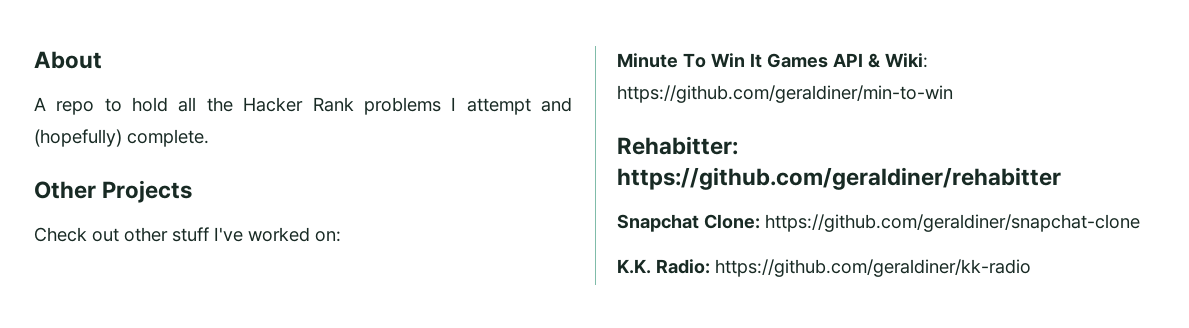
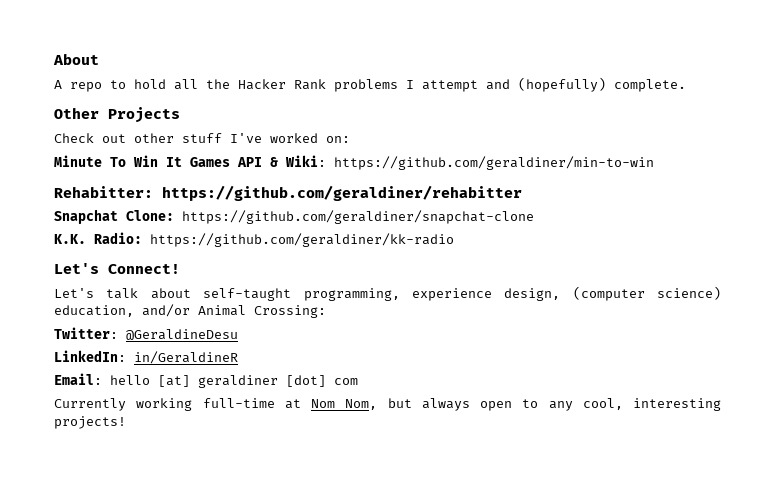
(1031, 268) none -> [54,263,180,274] [54,286,721,301] [54,304,326,318] [54,327,238,340] [54,350,238,364] [54,373,358,388] [54,398,721,411] [54,416,126,429] // Let's Connect! // Let's talk about self-taught programming, experience design, (computer science) education, and/or Animal Crossing: // Twitter: @GeraldineDesu // LinkedIn: in/GeraldineR // Email: hello [at] geraldiner [dot] com // Currently working full-time at Nom Nom, but always open to any cool, interesting projects!

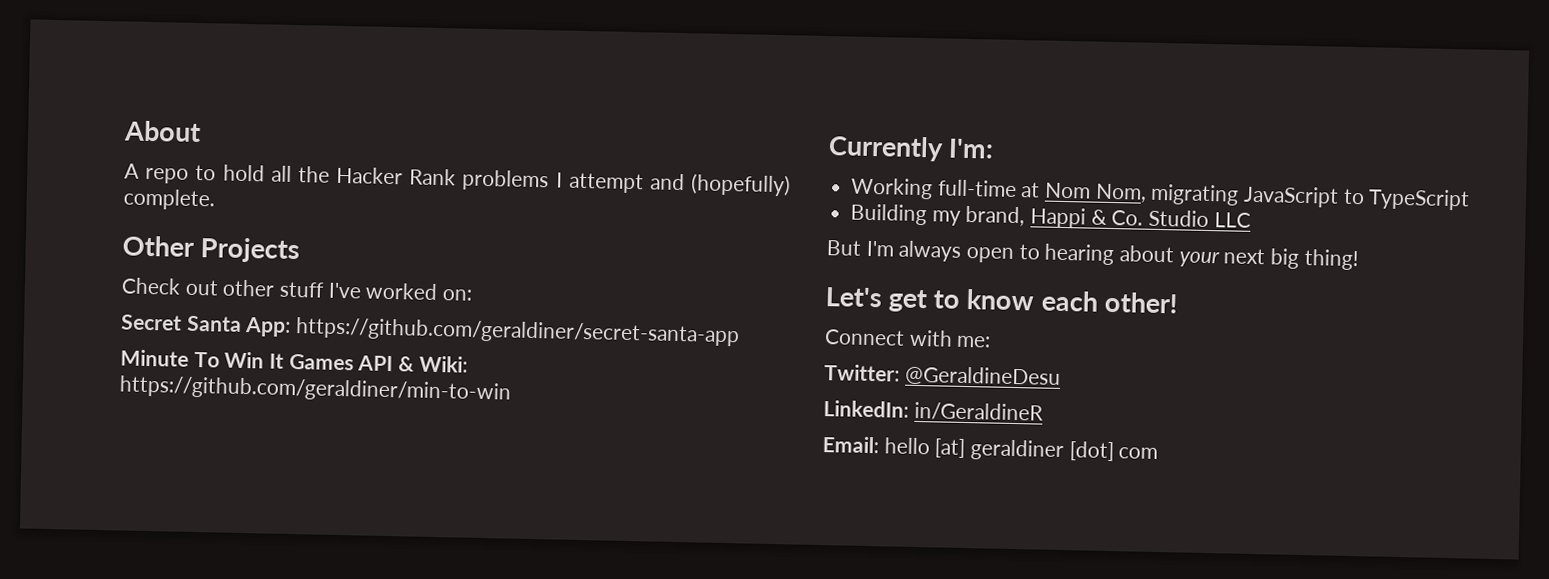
(350, 139) none -> [121,314,741,347] // Secret Santa App: https://github.com/geraldiner/secret-santa-app
[54,185,522,201] [54,209,534,224] [54,232,454,247] [54,263,180,274] [54,286,721,301] [54,304,326,318] Rehabitter: https://github.com/geraldiner/rehabitter // Snapchat Clone: https://github.com/geraldiner/snapchat-clone // K.K. Radio: https://github.com/geraldiner/kk-radio // Let's Connect! // Let's talk about self-taught programming, experience design, (computer science) education, and/or Animal Crossing: -> [828,135,995,162] [850,177,1471,211] [850,203,1251,229] [826,240,1359,271] [825,287,1179,314] [824,329,992,348] Currently I'm: // Working full-time at Nom Nom, migrating JavaScript to TypeScript // Building my brand, Happi & Co. Studio LLC // But I'm always open to hearing about your next big thing! // Let's get to know each other! // Connect with me:
[54,398,721,411] [54,416,126,429] // Currently working full-time at Nom Nom, but always open to any cool, interesting projects! -> (1159, 453) none

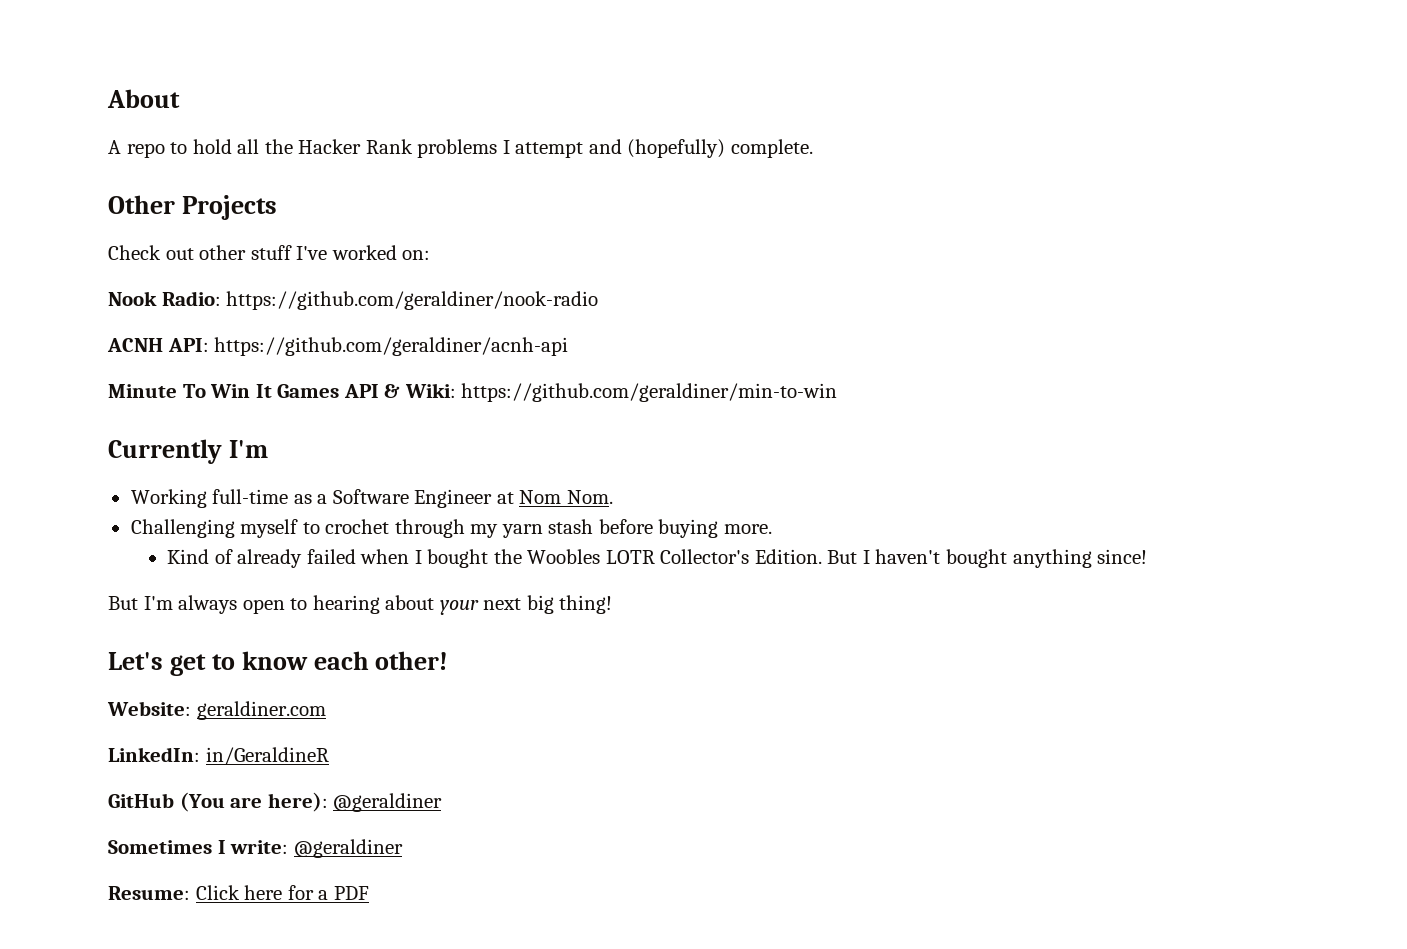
[121,314,741,347] Secret Santa App: https://github.com/geraldiner/secret-santa-app -> [108,291,599,310] [107,337,569,356] Nook Radio: https://github.com/geraldiner/nook-radio // ACNH API: https://github.com/geraldiner/acnh-api
[948,138,995,159] I'm: -> [228,440,268,458] I'm
[1020,182,1471,211] [850,203,1251,229] at Nom Nom, migrating JavaScript to TypeScript // Building my brand, Happi & Co. Studio LLC -> [293,489,613,508] [130,519,772,538] [166,549,1148,568] as a Software Engineer at Nom Nom. // Challenging myself to crochet through my yarn stash before buying more. // Kind of already failed when I bought the Woobles LOTR Collector's Edition. But I haven't bought anything since!
[824,329,992,348] [824,364,1061,387] [823,400,1044,422] [822,436,1159,462] Connect with me: // Twitter: @GeraldineDesu // LinkedIn: in/GeraldineR // Email: hello [at] geraldiner [dot] com -> [107,701,326,720] [108,747,329,765] [108,792,443,812] [108,839,403,858] [108,885,369,900] Website: geraldiner.com // LinkedIn: in/GeraldineR // GitHub (You are here): @geraldiner // Sometimes I write: @geraldiner // Resume: Click here for a PDF

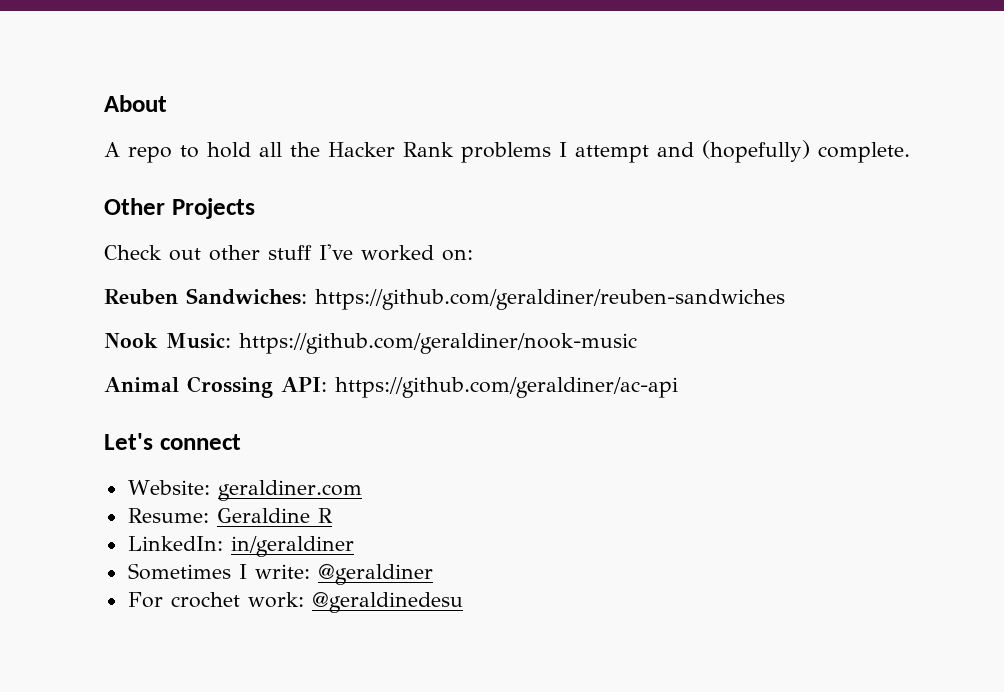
[108,291,599,310] [107,337,569,356] [108,383,838,402] [108,439,268,464] [130,489,613,508] [130,519,772,538] [166,549,1148,568] [108,595,613,615] [108,651,449,676] [107,701,326,720] [108,747,329,765] [108,792,443,812] [108,839,403,858] [108,885,369,900] Nook Radio: https://github.com/geraldiner/nook-radio // ACNH API: https://github.com/geraldiner/acnh-api // Minute To Win It Games API & Wiki: https://github.com/geraldiner/min-to-win // Currently I'm // Working full-time as a Software Engineer at Nom Nom. // Challenging myself to crochet through my yarn stash before buying more. // Kind of already failed when I bought the Woobles LOTR Collector's Edition. But I haven't bought anything since! // But I'm always open to hearing about your next big thing! // Let's get to know each other! // Website: geraldiner.com // LinkedIn: in/GeraldineR // GitHub (You are here): @geraldiner // Sometimes I write: @geraldiner // Resume: Click here for a PDF -> [104,288,785,310] [104,333,637,354] [104,376,678,398] [104,433,241,450] [127,480,362,501] [127,508,333,523] [127,536,354,557] [127,563,433,585] [127,592,463,613] Reuben Sandwiches: https://github.com/geraldiner/reuben-sandwiches // Nook Music: https://github.com/geraldiner/nook-music // Animal Crossing API: https://github.com/geraldiner/ac-api // Let's connect // Website: geraldiner.com // Resume: Geraldine R // LinkedIn: in/geraldiner // Sometimes I write: @geraldiner // For crochet work: @geraldinedesu

